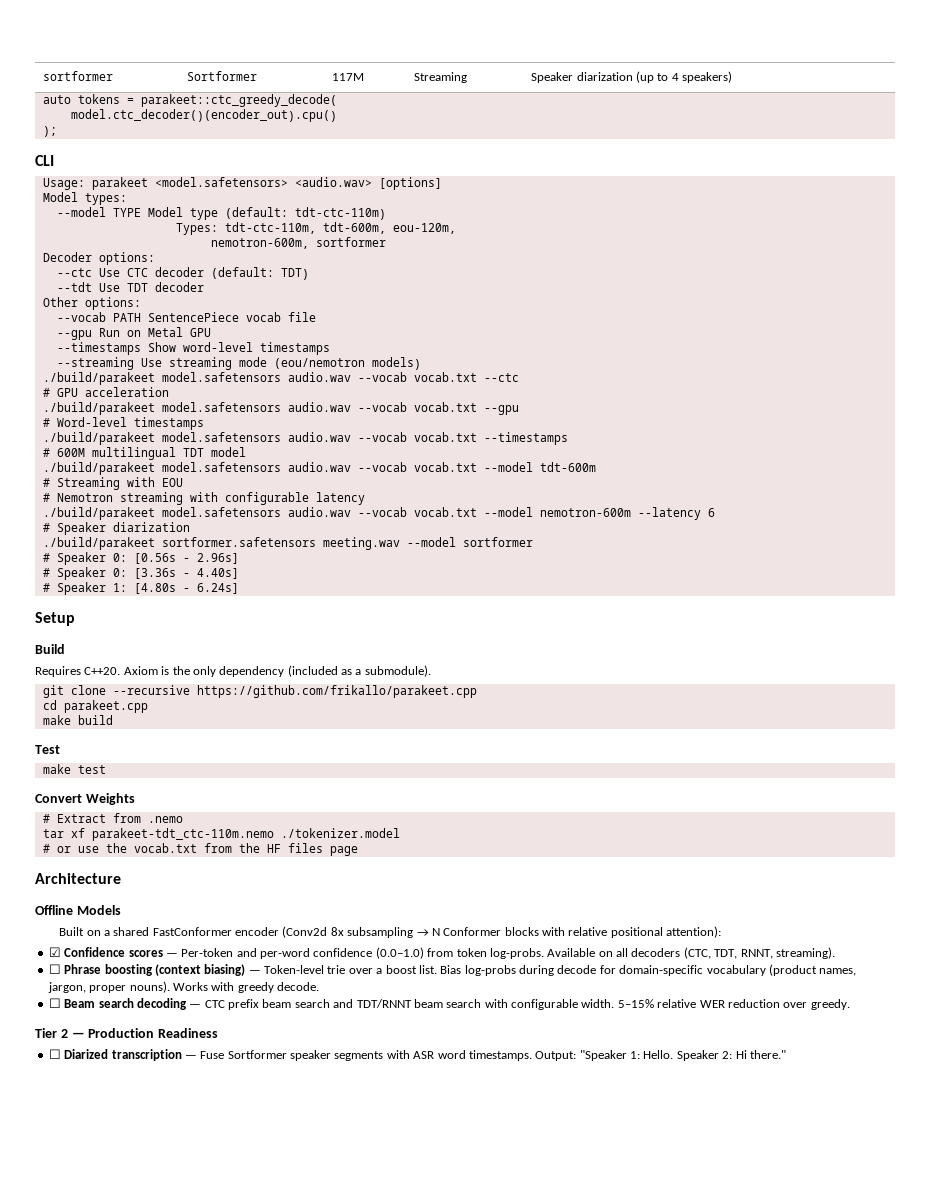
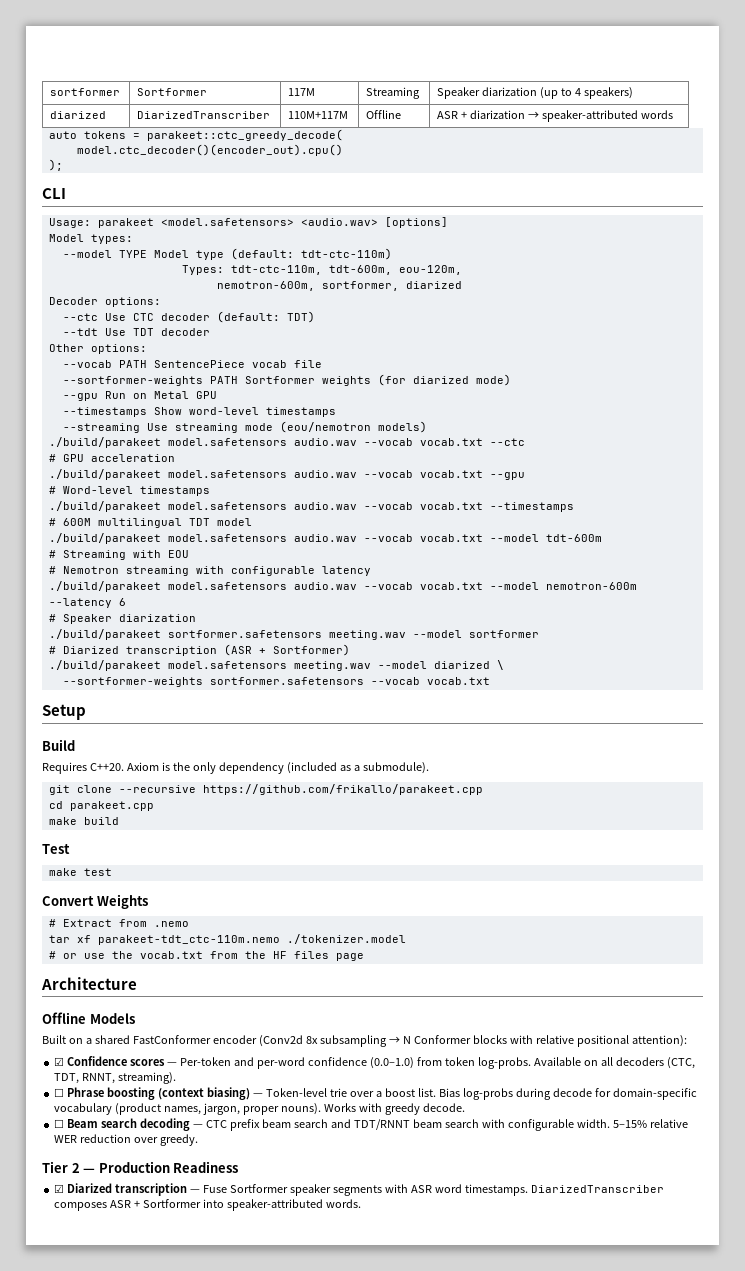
(733, 77) none -> [50,111,107,119] [137,111,271,119] [288,111,349,119] [366,110,402,119] [437,110,674,122] // diarized | DiarizedTranscriber | 110M+117M | Offline | ASR + diarization → speaker-attributed words
[315,237,386,247] sortformer -> [321,281,462,291] sortformer, diarized
(316, 317) none -> [62,374,511,386] // --sortformer-weights PATH Sortformer weights (for diarized mode)
[56,552,239,565] [42,567,239,580] [42,582,239,595] Speaker 0: [0.56s - 2.96s] // # Speaker 0: [3.36s - 4.40s] // # Speaker 1: [4.80s - 6.24s] -> [62,644,350,656] [48,660,504,671] [62,677,490,687] Diarized transcription (ASR + Sortformer) // ./build/parakeet model.safetensors meeting.wav --model diarized \ // --sortformer-weights sortformer.safetensors --vocab vocab.txt
[48,1049,61,1059] ☐ -> [54,1184,65,1193] ☑
[535,1050,786,1061] Output: "Speaker 1: Hello. Speaker 2: Hi there." -> [530,1185,664,1193] [54,1199,361,1211] DiarizedTranscriber composes ASR + Sortformer into speaker-attributed words.

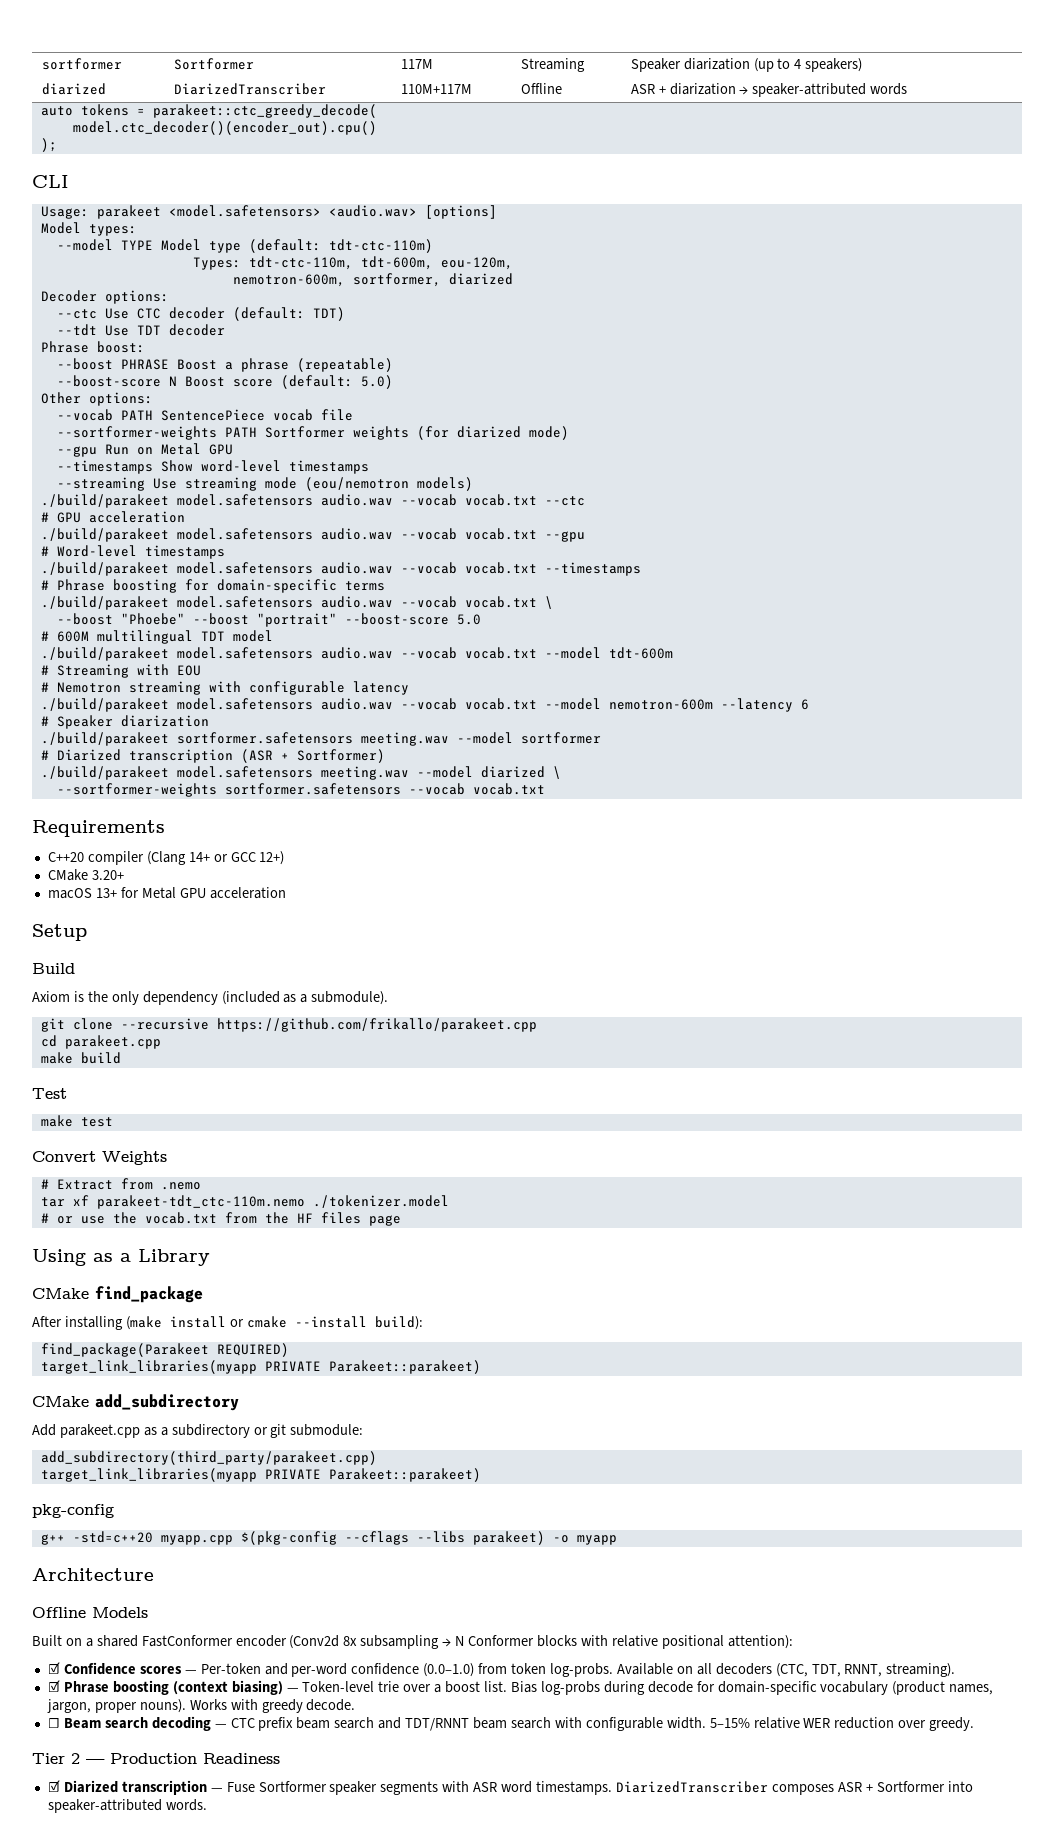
(210, 332) none -> [40,341,145,353] [56,358,393,372] [56,375,393,389] // Phrase boost: // --boost PHRASE Boost a phrase (repeatable) // --boost-score N Boost score (default: 5.0)
(574, 507) none -> [40,579,385,593] [40,596,553,610] [56,613,481,627] // # Phrase boosting for domain-specific terms // ./build/parakeet model.safetensors audio.wav --vocab vocab.txt \ // --boost "Phoebe" --boost "portrait" --boost-score 5.0
(490, 681) none -> [32,820,165,837] [47,851,285,865] [47,869,124,881] [47,887,286,899] // Requirements // C++20 compiler (Clang 14+ or GCC 12+) // CMake 3.20+ // macOS 13+ for Metal GPU acceleration
[42,762,124,774] Requires C++20. -> (75, 968) none
(364, 957) none -> [32,1249,210,1266] [32,1286,203,1303] [32,1316,423,1330] [40,1343,289,1357] [40,1360,481,1374] [32,1394,239,1411] [32,1424,364,1438] [40,1451,377,1465] [40,1468,481,1482] [32,1504,114,1518] [40,1531,617,1545] // Using as a Library // CMake find_package // After installing (make install or cmake --install build): // find_package(Parakeet REQUIRED) // target_link_libraries(myapp PRIVATE Parakeet::parakeet) // CMake add_subdirectory // Add parakeet.cpp as a subdirectory or git submodule: // add_subdirectory(third_party/parakeet.cpp) // target_link_libraries(myapp PRIVATE Parakeet::parakeet) // pkg-config // g++ -std=c++20 myapp.cpp $(pkg-config --cflags --libs parakeet) -o myapp
[54,1088,65,1097] ☐ -> [47,1680,60,1692] ☑

